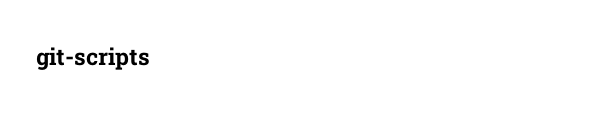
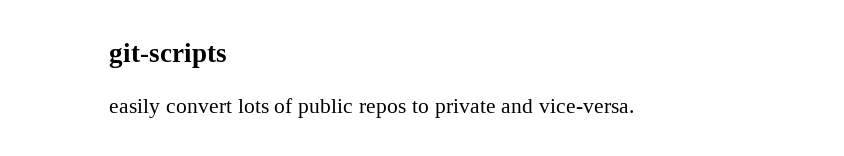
(150, 58) none -> [109,98,635,118] // easily convert lots of public repos to private and vice-versa.

